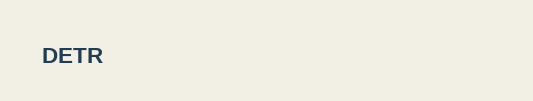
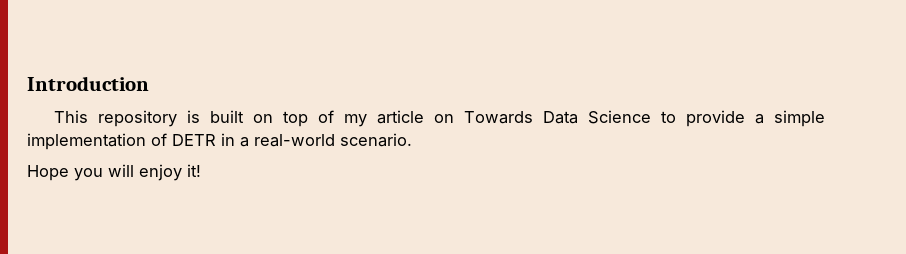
[42,48,103,63] DETR -> [27,76,149,91] [54,110,826,127] [27,133,412,150] [27,164,201,181] Introduction // This repository is built on top of my article on Towards Data Science to provide a simple implementation of DETR in a real-world scenario. // Hope you will enjoy it!

